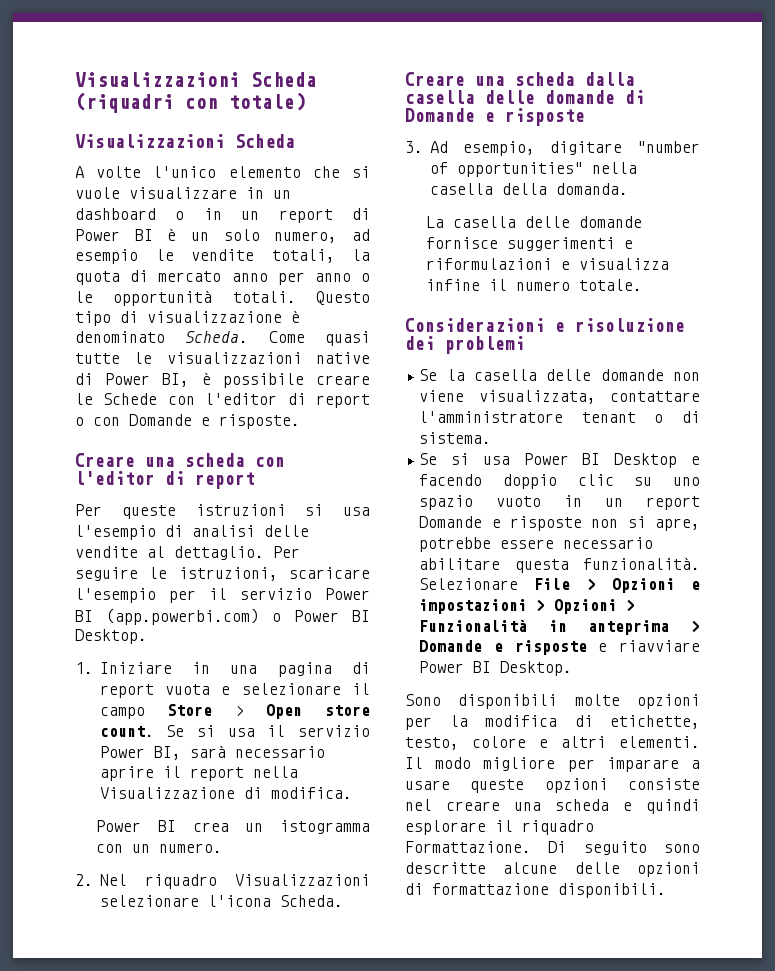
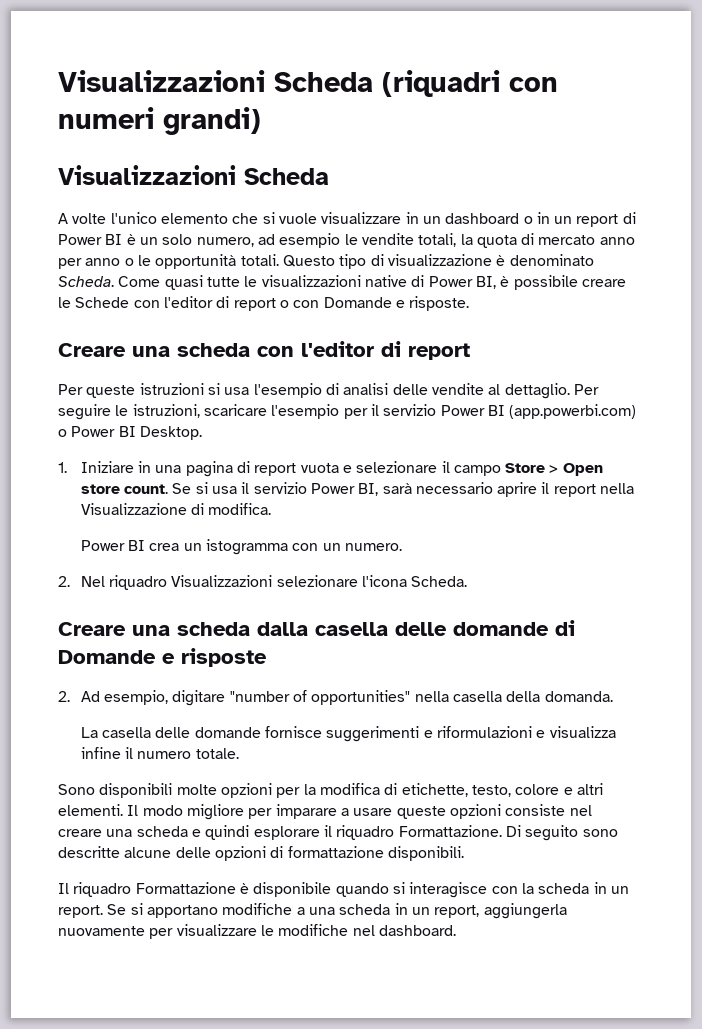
[229,92,306,111] totale) -> [58,107,261,135] numeri grandi)
[405,141,423,153] 3. -> [58,691,70,702] 2.
[405,318,685,332] [405,336,525,354] [419,369,700,381] [419,390,700,404] [419,411,700,423] [419,432,492,444] [419,453,700,468] [419,474,700,489] [419,495,700,510] [419,516,700,531] [419,537,654,552] [419,557,700,573] [419,578,700,593] [419,599,636,614] [419,619,700,635] [419,640,700,655] [419,661,573,676] // Considerazioni e risoluzione dei problemi // Se la casella delle domande non viene visualizzata, contattare l'amministratore tenant o di sistema. // Se si usa Power BI Desktop e facendo doppio clic su uno spazio vuoto in un report Domande e risposte non si apre, potrebbe essere necessario abilitare questa funzionalità. Selezionare File > Opzioni e impostazioni > Opzioni > Funzionalità in anteprima > Domande e risposte e riavviare Power BI Desktop. -> (239, 753) none
(666, 890) none -> [58,882,629,898] [58,903,567,919] [58,924,456,939] // Il riquadro Formattazione è disponibile quando si interagisce con la scheda in un report. Se si apportano modifiche a una scheda in un report, aggiungerla nuovamente per visualizzare le modifiche nel dashboard.

